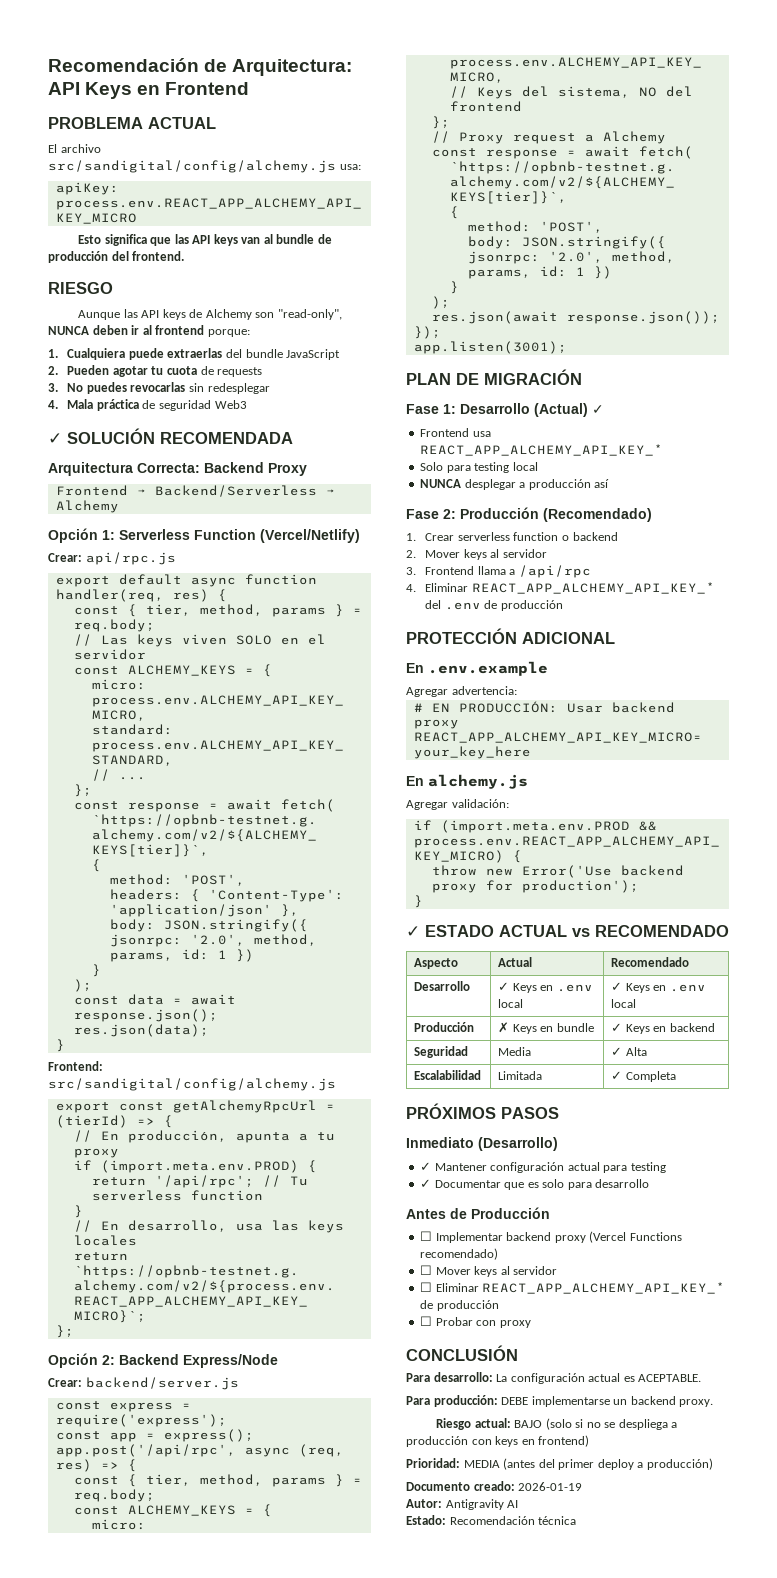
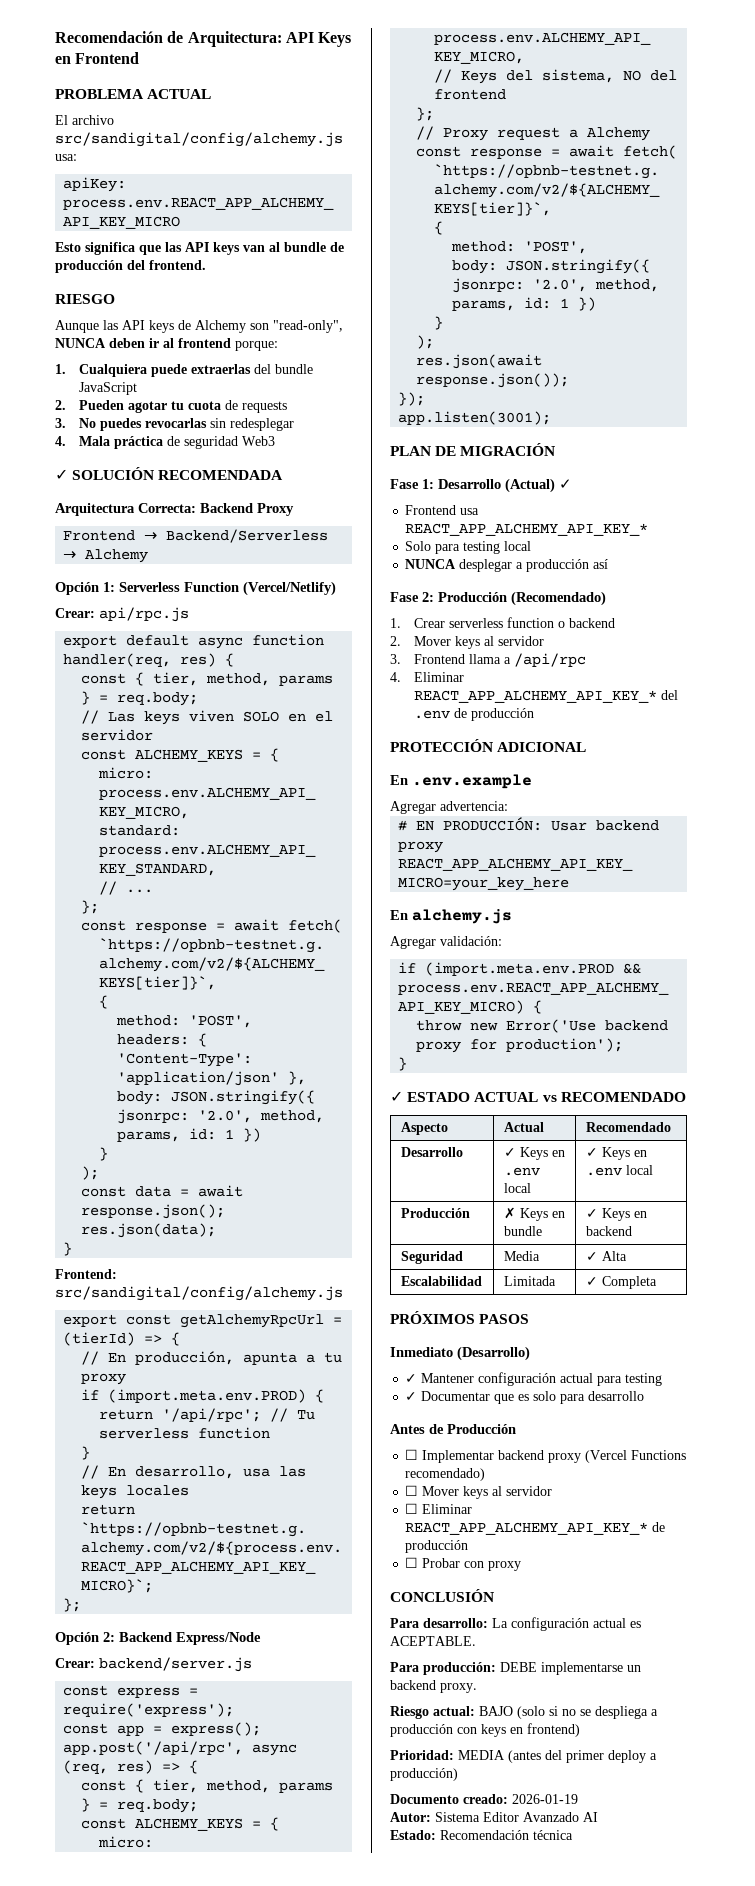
[445,1499,504,1510] Antigravity -> [435,1812,579,1822] Sistema Editor Avanzado

